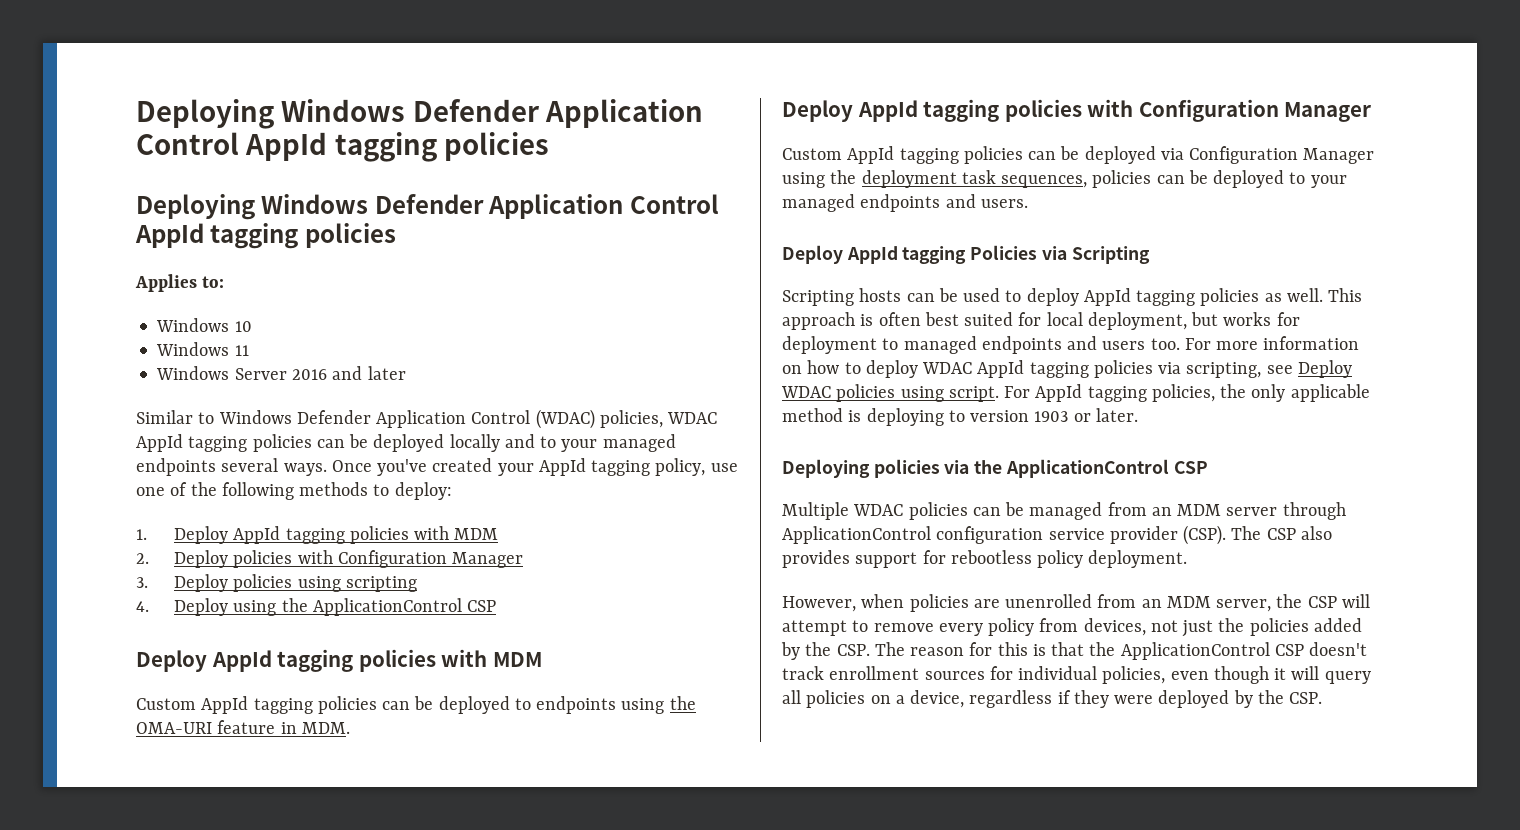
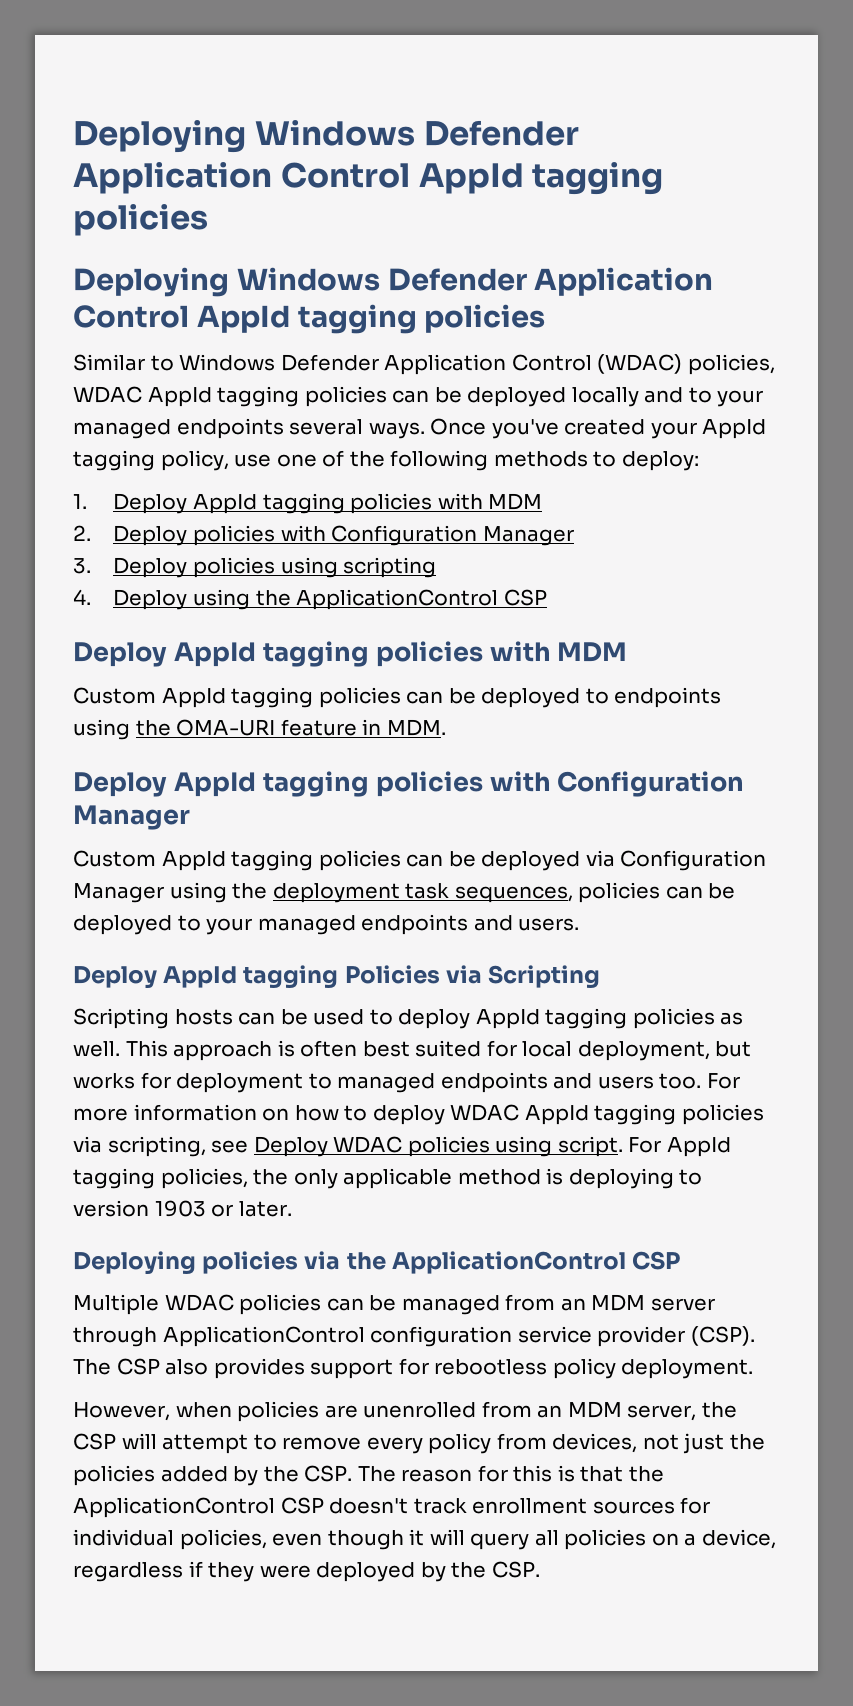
[135,274,225,292] [156,318,252,332] [156,342,249,356] [156,366,406,380] // Applies to: // Windows 10 // Windows 11 // Windows Server 2016 and later -> (546, 318) none

